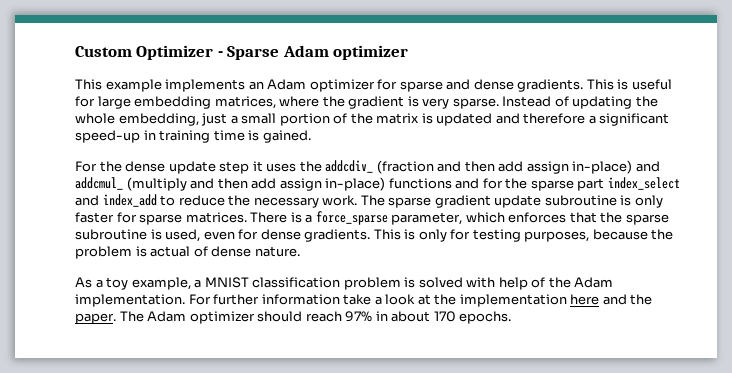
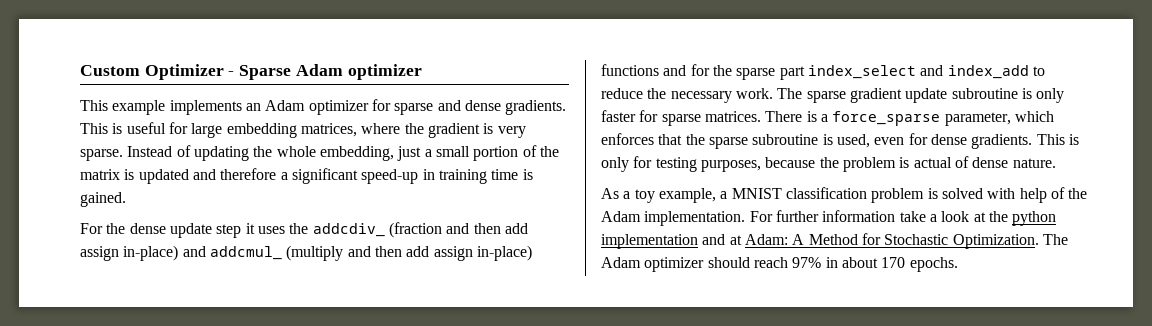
[459,294,653,307] [75,313,116,324] implementation here and the paper. -> [1012,211,1057,226] [601,233,1039,249] python implementation and at Adam: A Method for Stochastic Optimization.

